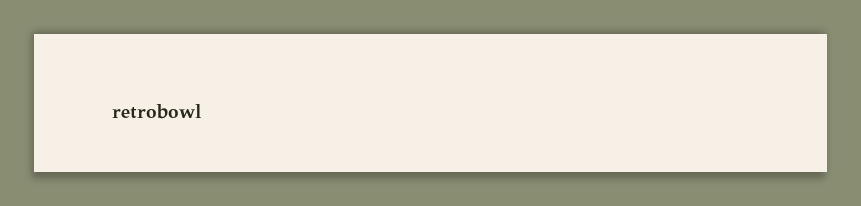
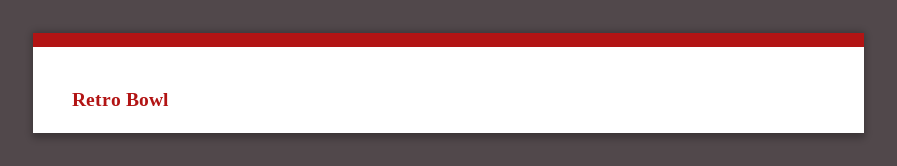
[112,104,201,119] retrobowl -> [72,93,170,106] Retro Bowl

